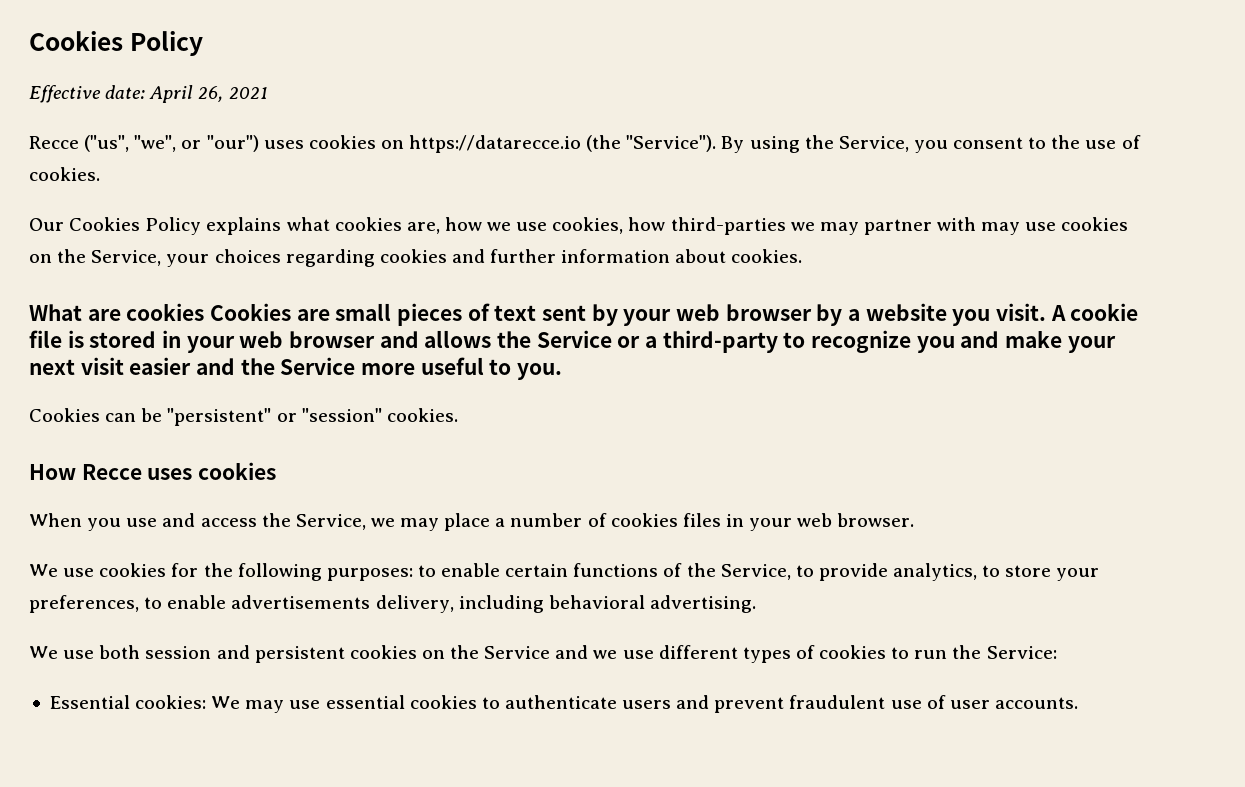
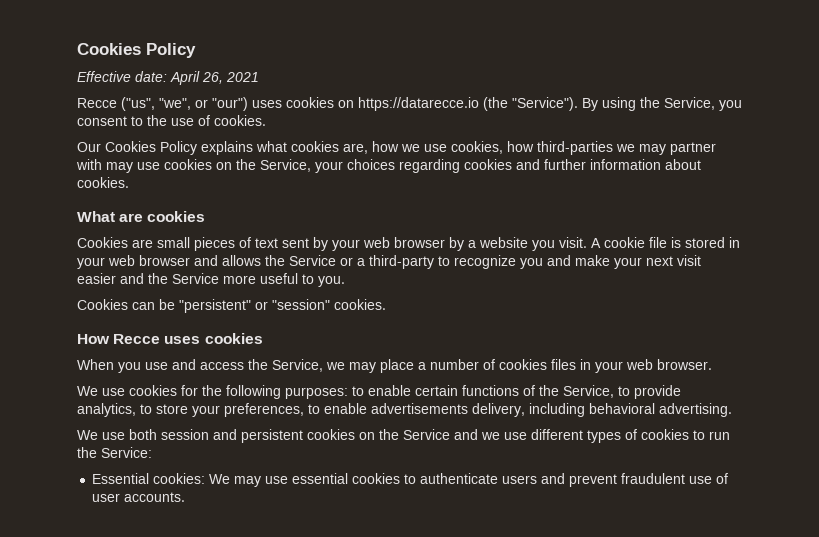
(205, 312) none -> (206, 216) //

